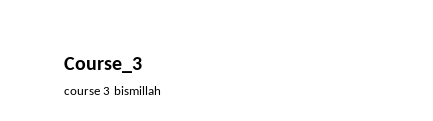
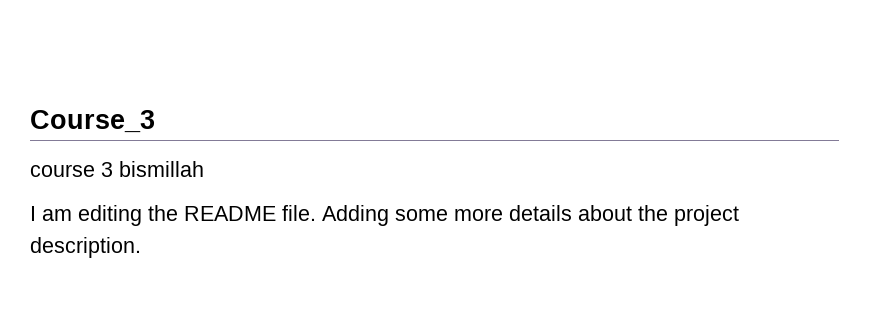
(161, 90) none -> [30,205,739,226] [30,237,141,258] // I am editing the README file. Adding some more details about the project description.

